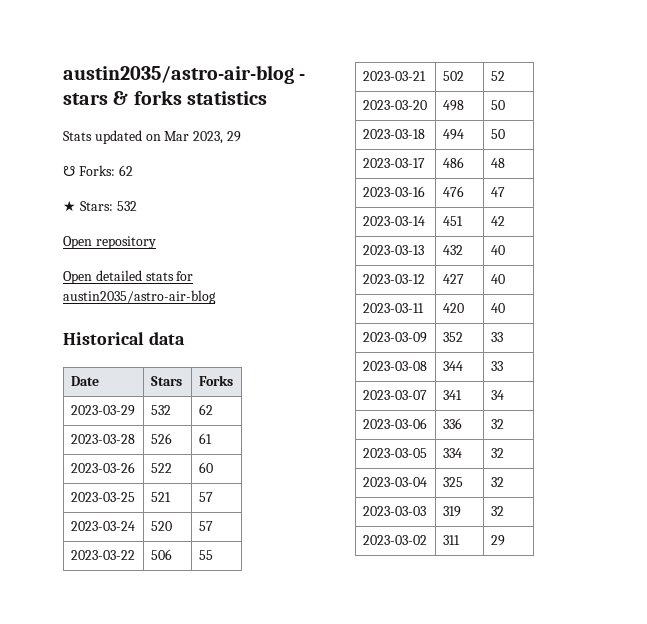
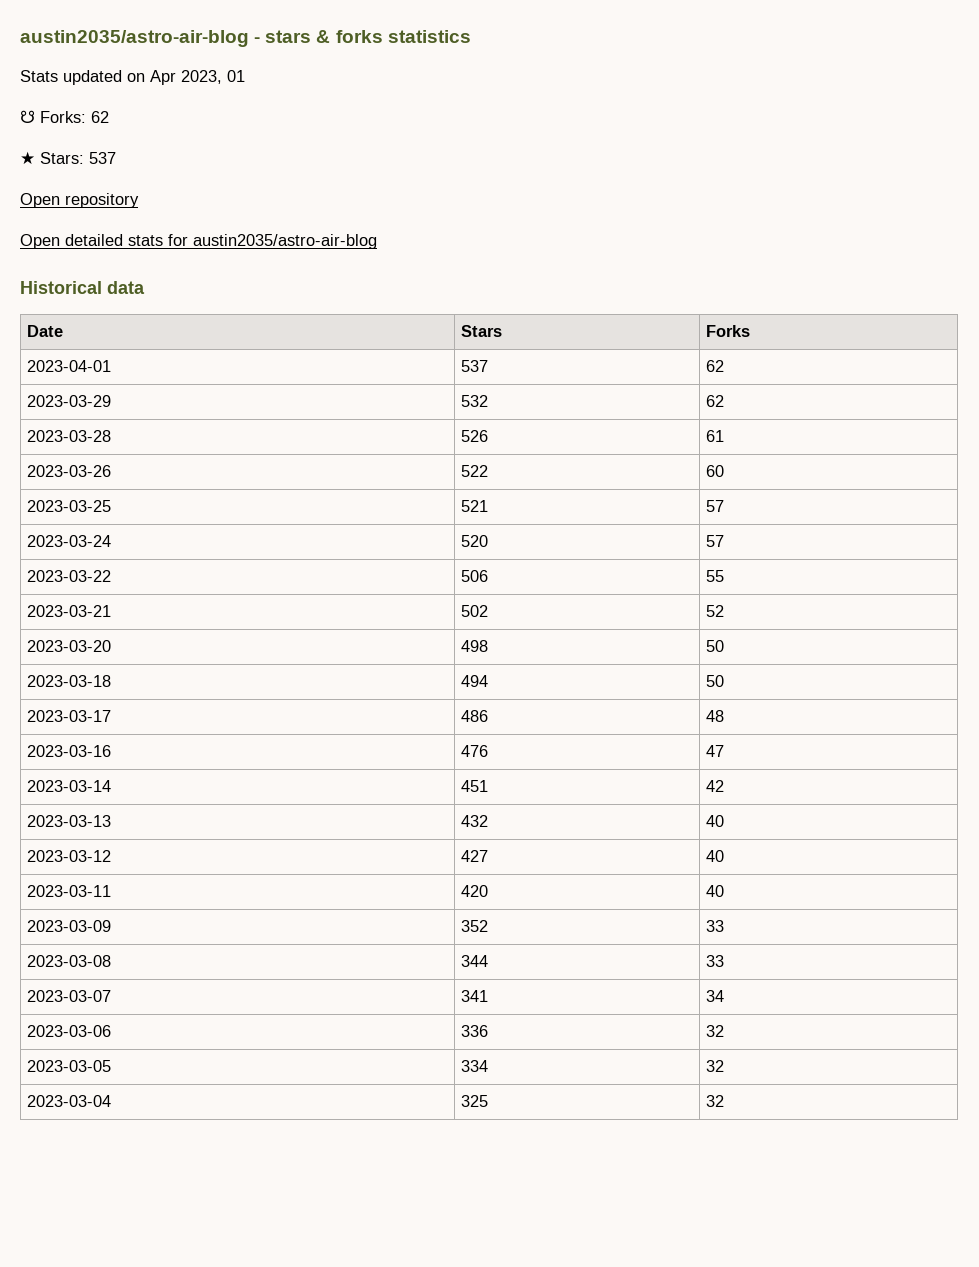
[164,131,241,144] Mar 2023, 29 -> [150,70,245,85] Apr 2023, 01
[116,201,137,211] 532 -> [89,152,116,164] 537
(233, 380) none -> [26,360,111,372] [460,360,488,372] [705,360,724,372] // 2023-04-01 | 537 | 62
[362,506,426,516] [442,506,461,517] [490,506,504,516] [362,535,427,545] [442,535,460,545] [490,535,505,546] // 2023-03-03 | 319 | 32 // 2023-03-02 | 311 | 29 -> (724, 1101) none

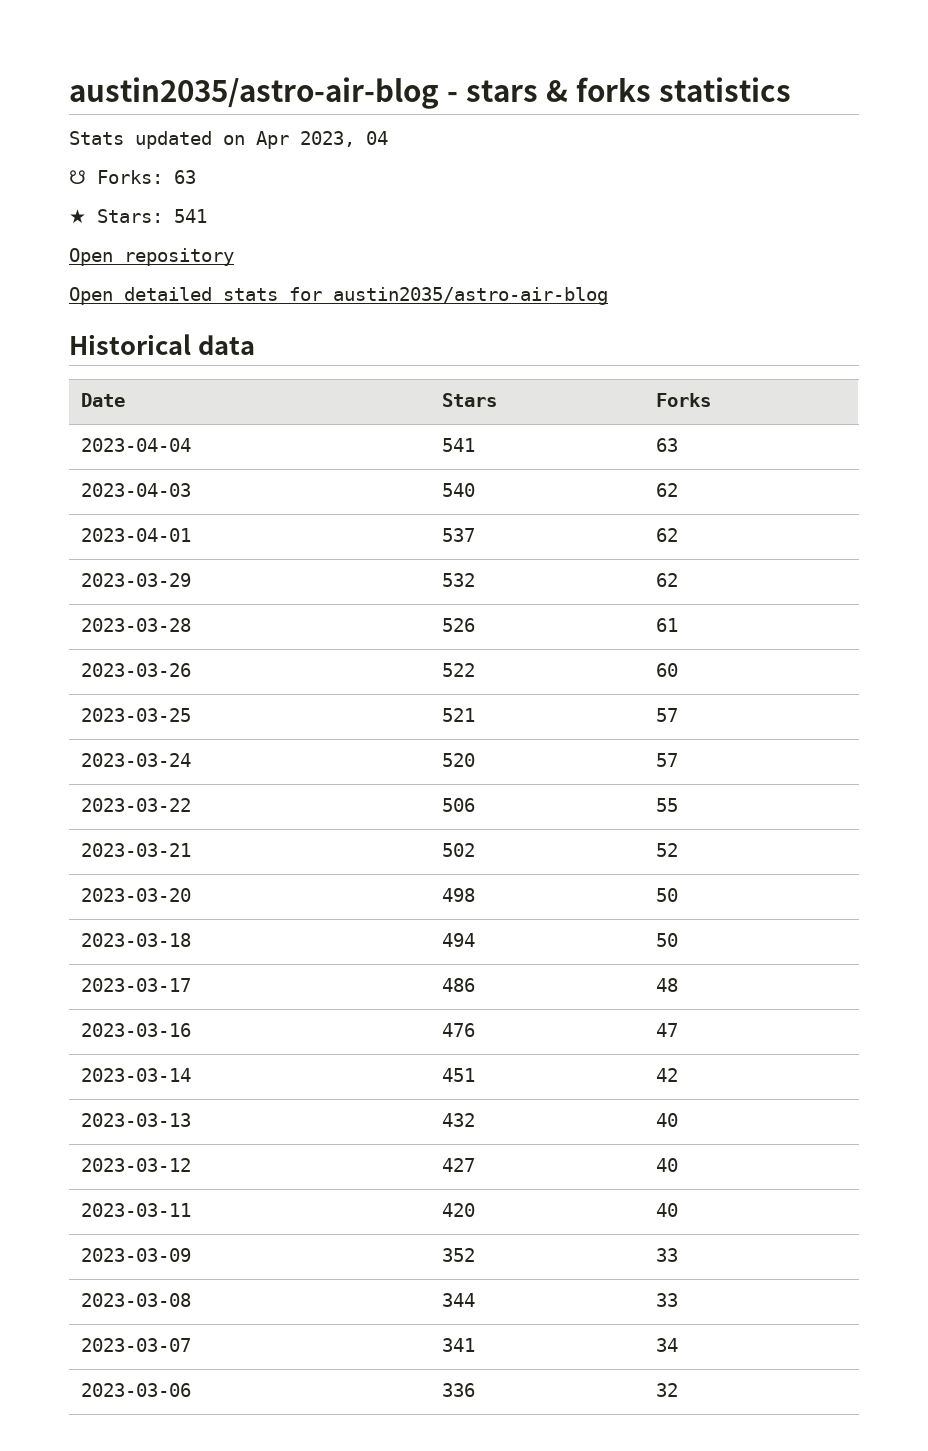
[227,70,245,82] 01 -> [366,131,388,145] 04
[91,111,109,123] 62 -> [174,170,196,184] 63
[89,152,116,164] 537 -> [174,209,207,223] 541
(750, 331) none -> [80,438,191,452] [441,438,475,452] [655,438,678,452] [80,483,191,497] [441,483,475,497] [655,483,678,497] // 2023-04-04 | 541 | 63 // 2023-04-03 | 540 | 62
[26,1060,111,1072] [460,1060,488,1072] [705,1060,724,1072] [26,1095,111,1107] [460,1095,488,1107] [705,1095,724,1107] // 2023-03-05 | 334 | 32 // 2023-03-04 | 325 | 32 -> (678, 1390) none

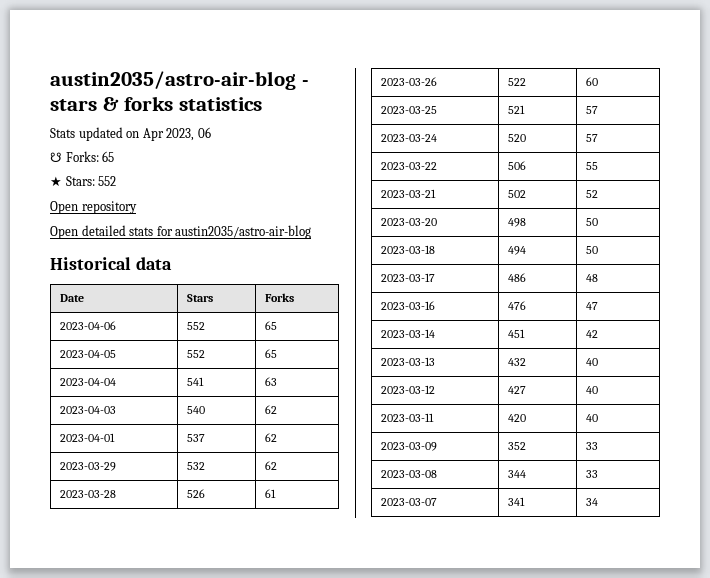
[366,131,388,145] 04 -> [197,127,211,138] 06
[174,170,196,184] 63 -> [102,151,115,162] 65
[174,209,207,223] 541 -> [98,176,117,186] 552
(711, 400) none -> [59,321,116,330] [186,322,205,330] [264,321,277,330] [59,350,116,358] [186,350,205,358] [264,349,277,358] // 2023-04-06 | 552 | 65 // 2023-04-05 | 552 | 65
[80,1383,191,1397] [441,1383,475,1397] [655,1383,678,1397] // 2023-03-06 | 336 | 32 -> (598, 502) none

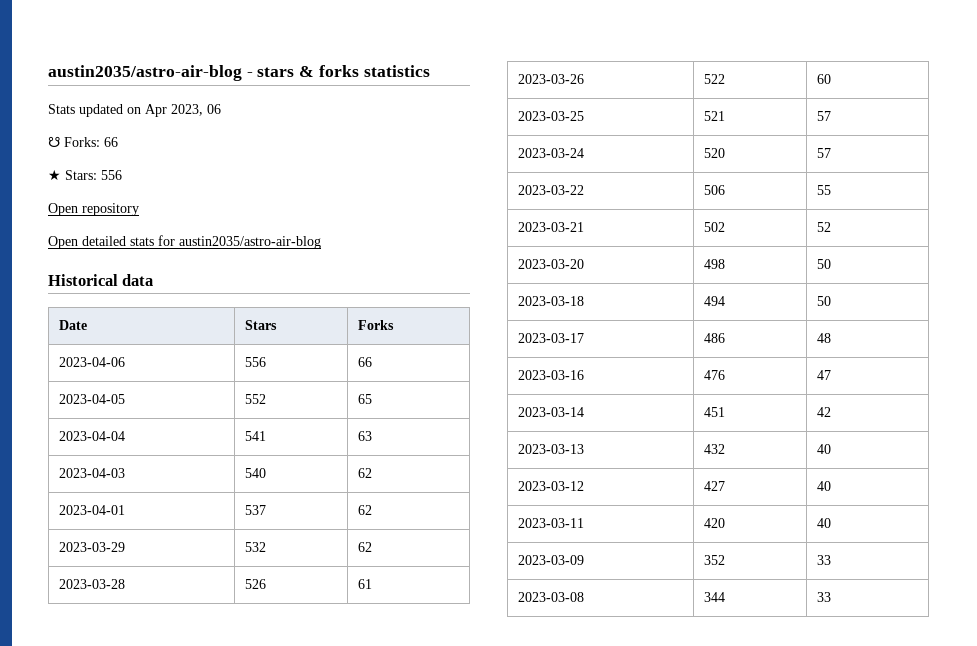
[102,151,115,162] 65 -> [104,137,118,147] 66
[98,176,117,186] 552 -> [101,170,122,180] 556
[186,322,205,330] [264,321,277,330] 552 | 65 -> [244,357,266,367] [357,357,372,367] 556 | 66
[380,498,437,506] [507,497,525,506] [585,498,598,506] // 2023-03-07 | 341 | 34 -> (831, 597) none

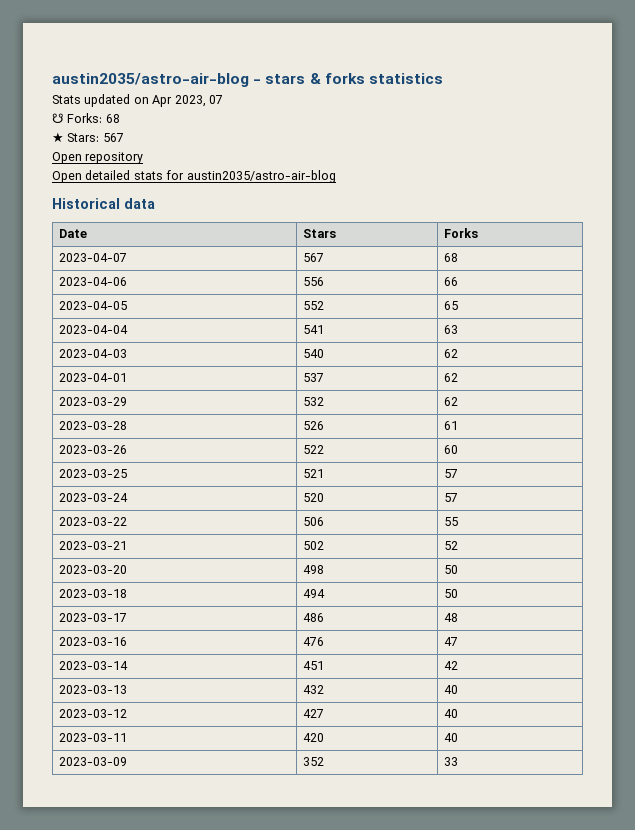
[207,104,221,114] 06 -> [208,95,223,104] 07
[104,137,118,147] 66 -> [105,114,120,123] 68
[101,170,122,180] 556 -> [102,133,124,142] 567
(394, 325) none -> [58,253,127,262] [302,253,324,262] [443,253,458,262] // 2023-04-07 | 567 | 68
[517,592,584,602] [703,592,725,602] [816,592,831,602] // 2023-03-08 | 344 | 33 -> (458, 761) none

